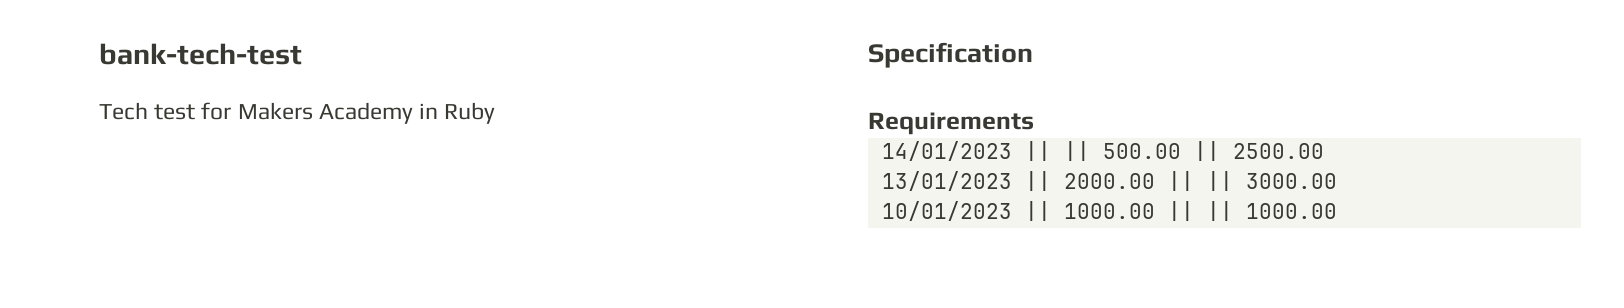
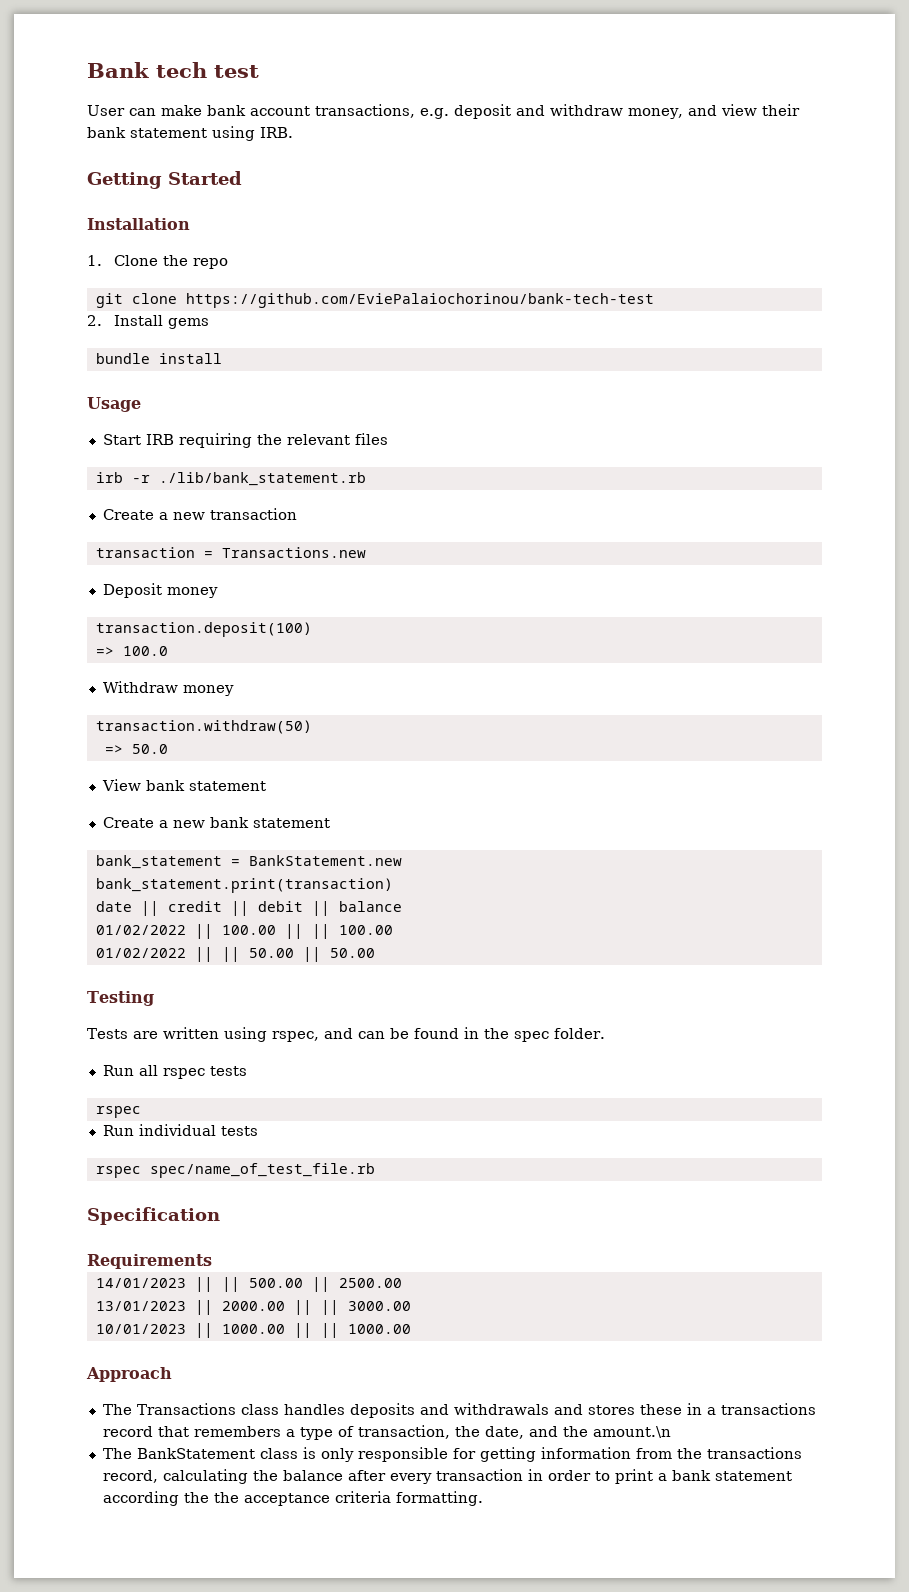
[99,43,302,65] [99,102,496,124] bank-tech-test // Tech test for Makers Academy in Ruby -> [87,62,259,78] [87,104,800,119] [87,126,293,141] [87,171,242,189] [87,218,190,230] [87,255,229,269] [95,293,654,308] [87,315,210,329] [95,353,222,364] [87,397,141,412] [102,433,388,448] [95,472,366,486] [102,508,297,520] [95,547,366,558] [102,583,218,598] [95,622,312,637] [95,646,168,656] [102,681,234,696] [95,720,312,734] [104,744,168,754] [101,779,266,791] [102,817,330,828] [95,855,402,869] [95,878,393,893] [95,901,402,916] [95,924,393,939] [95,947,375,962] [87,991,154,1006] [87,1027,605,1042] [102,1065,247,1079] [95,1106,141,1118] [102,1124,258,1136] [95,1163,375,1178] Bank tech test // User can make bank account transactions, e.g. deposit and withdraw money, and view their bank statement using IRB. // Getting Started // Installation // 1. Clone the repo // git clone https://github.com/EviePalaiochorinou/bank-tech-test // 2. Install gems // bundle install // Usage // Start IRB requiring the relevant files // irb -r ./lib/bank_statement.rb // Create a new transaction // transaction = Transactions.new // Deposit money // transaction.deposit(100) // => 100.0 // Withdraw money // transaction.withdraw(50) // => 50.0 // View bank statement // Create a new bank statement // bank_statement = BankStatement.new // bank_statement.print(transaction) // date || credit || debit || balance // 01/02/2022 || 100.00 || || 100.00 // 01/02/2022 || || 50.00 || 50.00 // Testing // Tests are written using rspec, and can be found in the spec folder. // Run all rspec tests // rspec // Run individual tests // rspec spec/name_of_test_file.rb
(1337, 211) none -> [86,1367,172,1382] [102,1403,816,1418] [102,1425,671,1440] [102,1447,802,1462] [102,1469,792,1484] [102,1491,483,1506] // Approach // The Transactions class handles deposits and withdrawals and stores these in a transactions record that remembers a type of transaction, the date, and the amount.\n // The BankStatement class is only responsible for getting information from the transactions record, calculating the balance after every transaction in order to print a bank statement according the the acceptance criteria formatting.

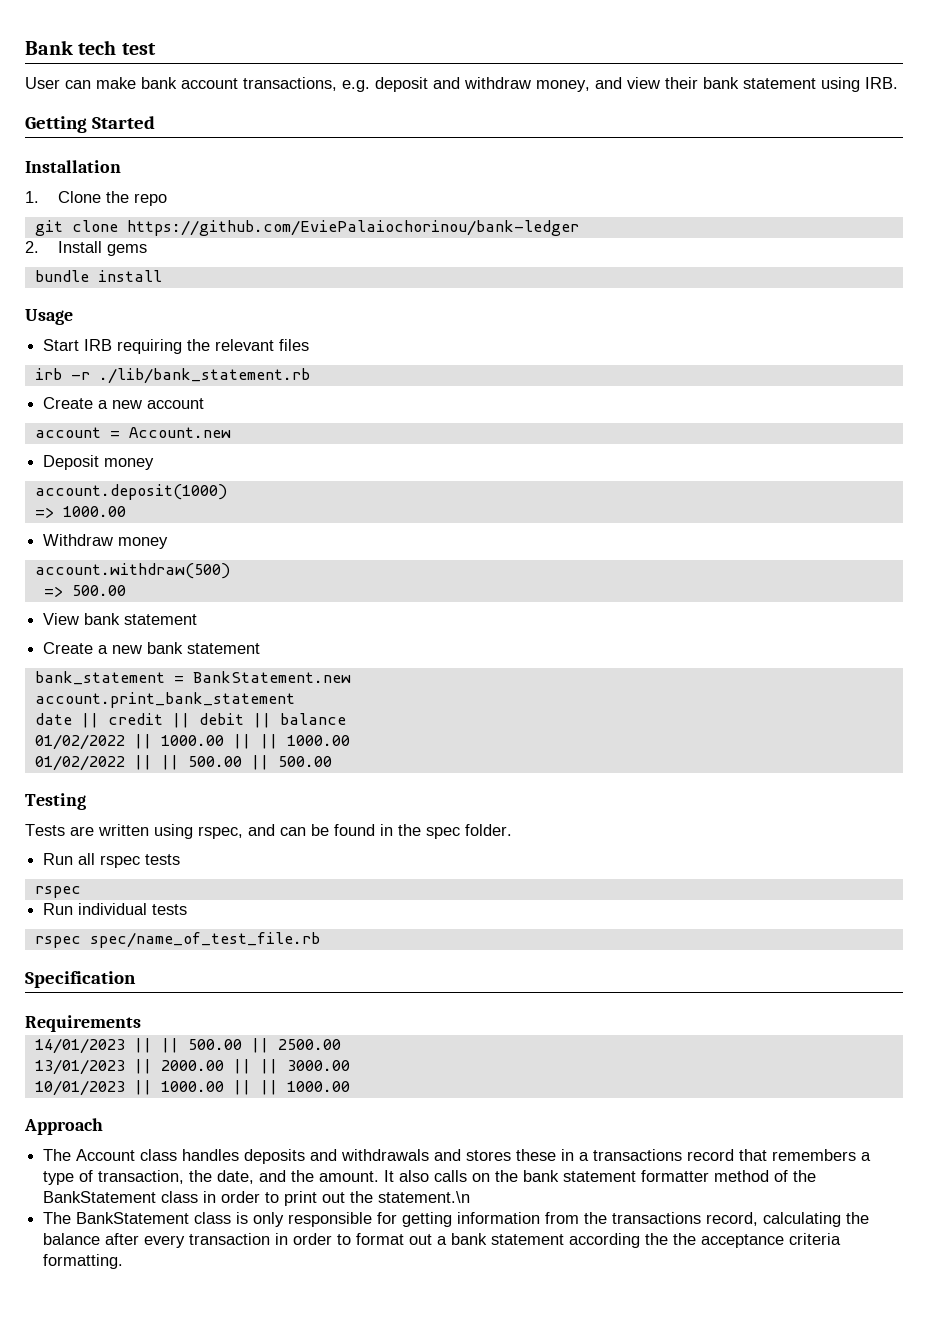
[185,293,654,308] https://github.com/EviePalaiochorinou/bank-tech-test -> [126,220,579,236] https://github.com/EviePalaiochorinou/bank-ledger
[209,508,297,520] [95,547,366,558] transaction // transaction = Transactions.new -> [147,398,205,409] [34,427,231,438] account // account = Account.new
[95,622,312,637] [95,646,168,656] transaction.deposit(100) // => 100.0 -> [34,484,227,500] [34,506,126,518] account.deposit(1000) // => 1000.00
[95,720,312,734] [104,744,168,754] transaction.withdraw(50) // => 50.0 -> [34,563,230,579] [43,585,126,597] account.withdraw(500) // => 500.00
[95,878,393,893] bank_statement.print(transaction) -> [34,692,295,708] account.print_bank_statement
[221,924,393,939] 100.00 || || 100.00 -> [160,734,350,749] 1000.00 || || 1000.00
[248,947,375,962] 50.00 || 50.00 -> [187,755,332,770] 500.00 || 500.00
[136,1403,236,1415] Transactions -> [76,1149,136,1161] Account
[592,1426,671,1438] amount.\n -> [319,1170,817,1182] [43,1191,471,1206] amount. It also calls on the bank statement formatter method of the BankStatement class in order to print out the statement.\n
[614,1469,653,1484] print -> [356,1233,433,1245] format out

